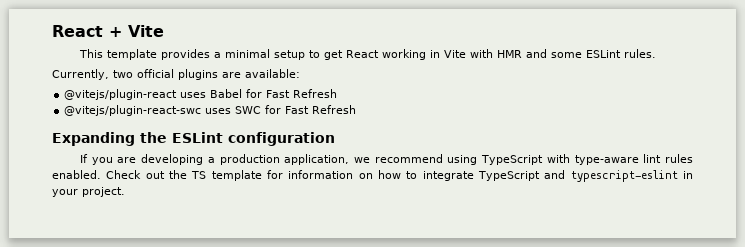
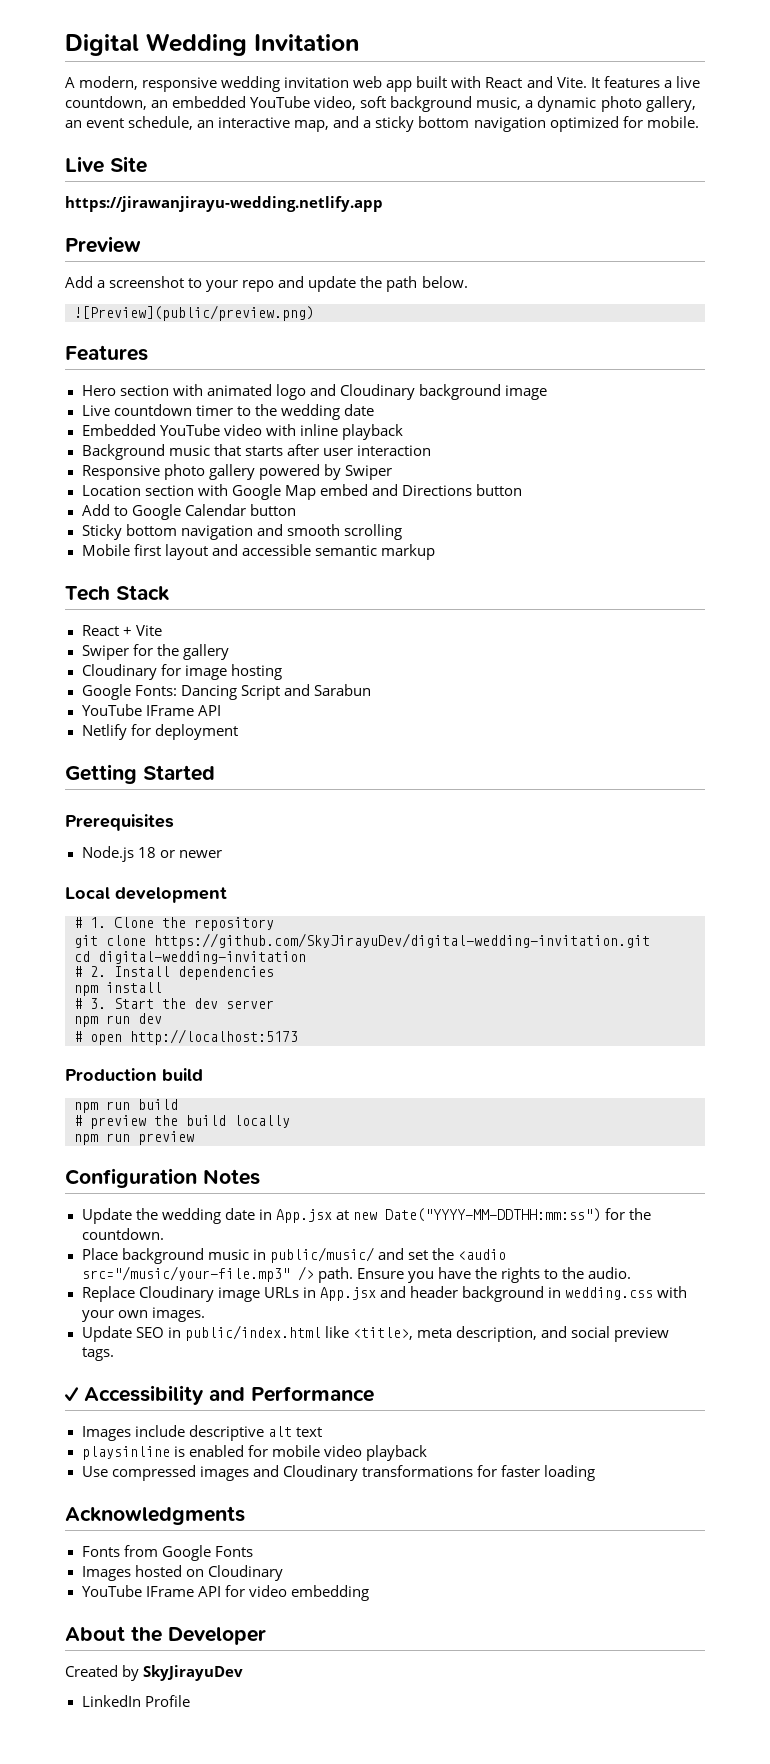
[52,25,164,37] [79,49,657,60] [52,69,300,80] [64,89,338,100] [64,105,357,116] [52,132,335,146] [80,154,693,165] [52,170,694,182] [52,187,125,197] React + Vite // This template provides a minimal setup to get React working in Vite with HMR and some ESLint rules. // Currently, two official plugins are available: // @vitejs/plugin-react uses Babel for Fast Refresh // @vitejs/plugin-react-swc uses SWC for Fast Refresh // Expanding the ESLint configuration // If you are developing a production application, we recommend using TypeScript with type-aware lint rules enabled. Check out the TS template for information on how to integrate TypeScript and typescript-eslint in your project. -> [65,33,359,56] [65,76,700,92] [65,96,696,112] [65,116,699,132] [65,156,147,173] [65,196,383,212] [65,236,141,253] [65,276,468,292] [74,305,314,321] [65,345,148,361] [81,384,547,400] [81,404,374,420] [81,424,403,440] [81,444,431,460] [81,464,392,480] [81,484,522,500] [81,504,296,520] [81,524,402,540] [81,544,435,560] [65,585,170,601] [81,625,162,636] [81,644,229,660] [81,664,282,680] [81,684,371,700] [81,704,221,716] [81,724,238,740] [65,764,215,784] [65,814,174,831] [81,846,222,862] [65,887,227,903] [74,917,274,931] [74,933,650,949] [74,951,306,964] [74,966,274,980] [74,982,162,996] [74,998,274,1009] [74,1013,162,1027] [74,1029,298,1045] [65,1068,203,1081] [74,1099,178,1113] [74,1115,290,1129] [74,1131,194,1145] [65,1168,260,1188] [81,1208,651,1224] [81,1228,164,1240] [81,1247,506,1264] [81,1266,631,1283] [81,1286,688,1302] [81,1307,205,1322] [81,1325,669,1342] [81,1347,114,1361] [65,1385,374,1405] [81,1425,322,1441] [81,1445,427,1461] [81,1465,595,1481] [65,1506,245,1525] [81,1545,253,1561] [81,1565,283,1581] [81,1585,369,1601] [65,1626,266,1645] [65,1665,244,1681] [81,1695,190,1707] Digital Wedding Invitation // A modern, responsive wedding invitation web app built with React and Vite. It features a live countdown, an embedded YouTube video, soft background music, a dynamic photo gallery, an event schedule, an interactive map, and a sticky bottom navigation optimized for mobile. // Live Site // https://jirawanjirayu-wedding.netlify.app // Preview // Add a screenshot to your repo and update the path below. // ![Preview](public/preview.png) // Features // Hero section with animated logo and Cloudinary background image // Live countdown timer to the wedding date // Embedded YouTube video with inline playback // Background music that starts after user interaction // Responsive photo gallery powered by Swiper // Location section with Google Map embed and Directions button // Add to Google Calendar button // Sticky bottom navigation and smooth scrolling // Mobile first layout and accessible semantic markup // Tech Stack // React + Vite // Swiper for the gallery // Cloudinary for image hosting // Google Fonts: Dancing Script and Sarabun // YouTube IFrame API // Netlify for deployment // Getting Started // Prerequisites // Node.js 18 or newer // Local development // # 1. Clone the repository // git clone https://github.com/SkyJirayuDev/digital-wedding-invitation.git // cd digital-wedding-invitation // # 2. Install dependencies // npm install // # 3. Start the dev server // npm run dev // # open http://localhost:5173 // Production build // npm run build // # preview the build locally // npm run preview // Configuration Notes // Update the wedding date in App.jsx at new Date("YYYY-MM-DDTHH:mm:ss") for the countdown. // Place background music in public/music/ and set the <audio src="/music/your-file.mp3" /> path. Ensure you have the rights to the audio. // Replace Cloudinary image URLs in App.jsx and header background in wedding.css with your own images. // Update SEO in public/index.html like <title>, meta description, and social preview tags. // ✓ Accessibility and Performance // Images include descriptive alt text // playsinline is enabled for mobile video playback // Use compressed images and Cloudinary transformations for faster loading // Acknowledgments // Fonts from Google Fonts // Images hosted on Cloudinary // YouTube IFrame API for video embedding // About the Developer // Created by SkyJirayuDev // LinkedIn Profile

